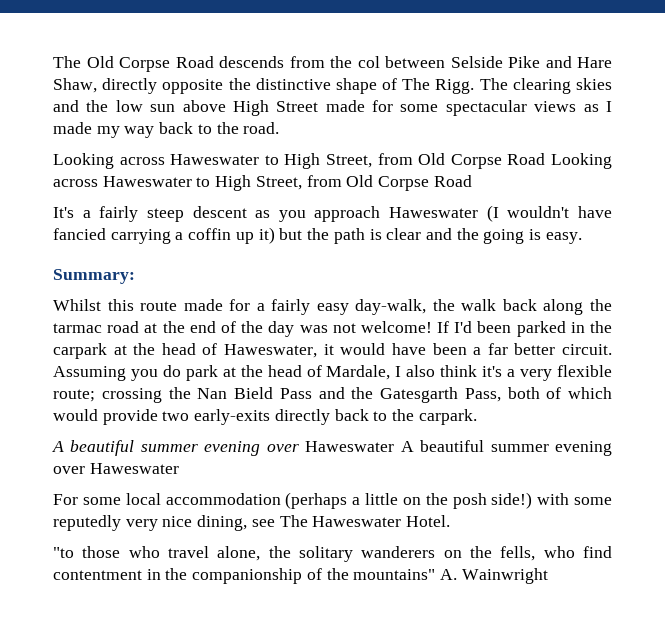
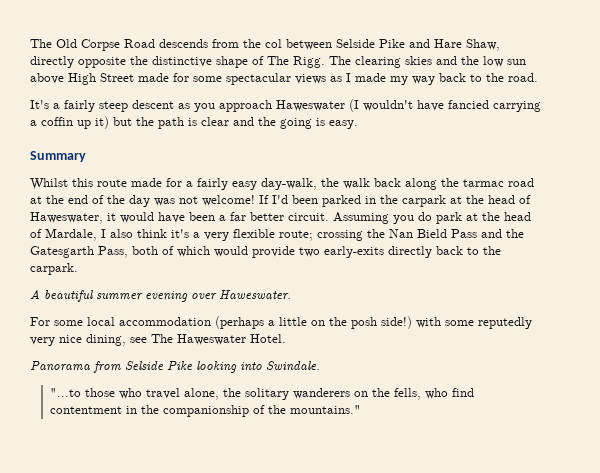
[53,153,613,169] [53,175,472,191] // Looking across Haweswater to High Street, from Old Corpse Road Looking across Haweswater to High Street, from Old Corpse Road -> (538, 77) none
[53,269,135,284] Summary: -> [30,151,86,162] Summary
[305,440,613,456] [53,463,179,474] Haweswater A beautiful summer evening over Haweswater -> [219,290,291,300] Haweswater.
[53,547,74,558] "to -> [30,361,320,373] [50,388,82,397] Panorama from Selside Pike looking into Swindale. // "...to
[353,568,548,584] mountains" A. Wainwright -> [290,405,362,414] mountains."

